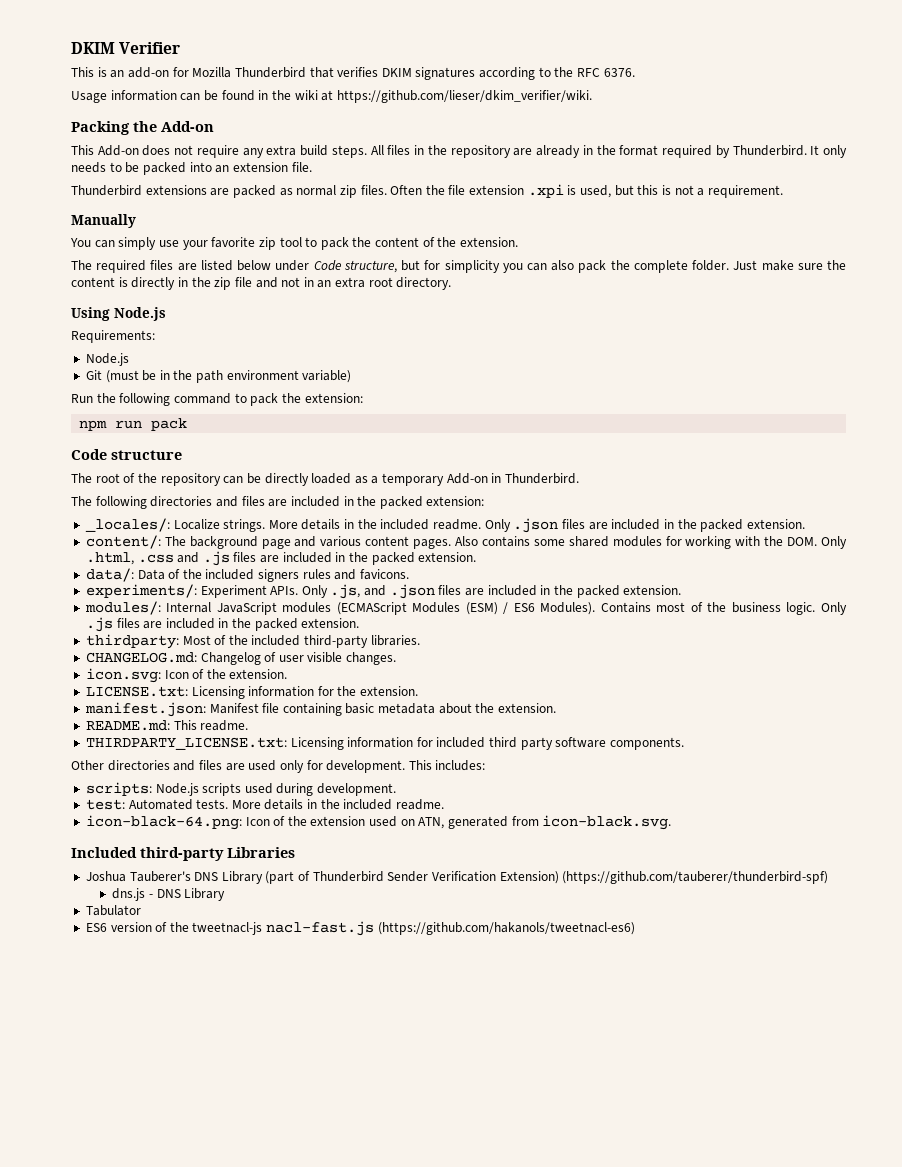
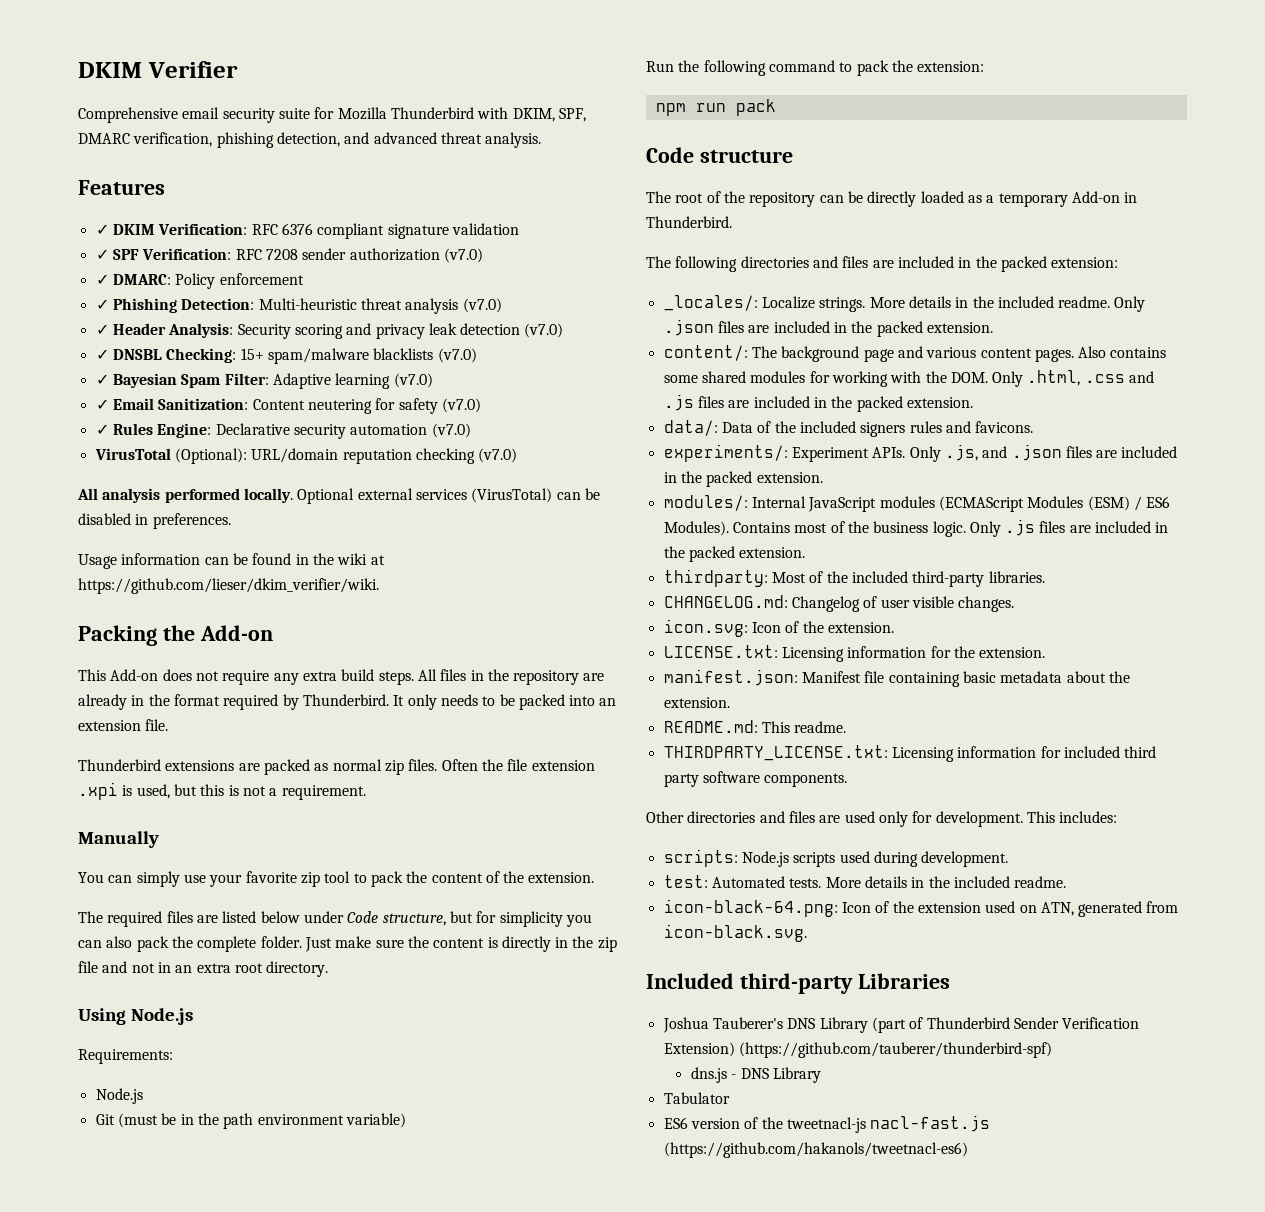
[71,67,635,80] This is an add-on for Mozilla Thunderbird that verifies DKIM signatures according to the RFC 6376. -> [78,107,586,123] [78,132,542,148] [78,180,165,195] [95,223,519,239] [95,248,483,263] [95,273,304,289] [95,298,502,314] [95,323,564,339] [95,348,477,364] [95,373,433,389] [95,398,481,414] [95,423,471,439] [94,448,518,464] [77,488,600,504] [78,513,231,529] Comprehensive email security suite for Mozilla Thunderbird with DKIM, SPF, DMARC verification, phishing detection, and advanced threat analysis. // Features // ✓ DKIM Verification: RFC 6376 compliant signature validation // ✓ SPF Verification: RFC 7208 sender authorization (v7.0) // ✓ DMARC: Policy enforcement // ✓ Phishing Detection: Multi-heuristic threat analysis (v7.0) // ✓ Header Analysis: Security scoring and privacy leak detection (v7.0) // ✓ DNSBL Checking: 15+ spam/malware blacklists (v7.0) // ✓ Bayesian Spam Filter: Adaptive learning (v7.0) // ✓ Email Sanitization: Content neutering for safety (v7.0) // ✓ Rules Engine: Declarative security automation (v7.0) // VirusTotal (Optional): URL/domain reputation checking (v7.0) // All analysis performed locally. Optional external services (VirusTotal) can be disabled in preferences.

